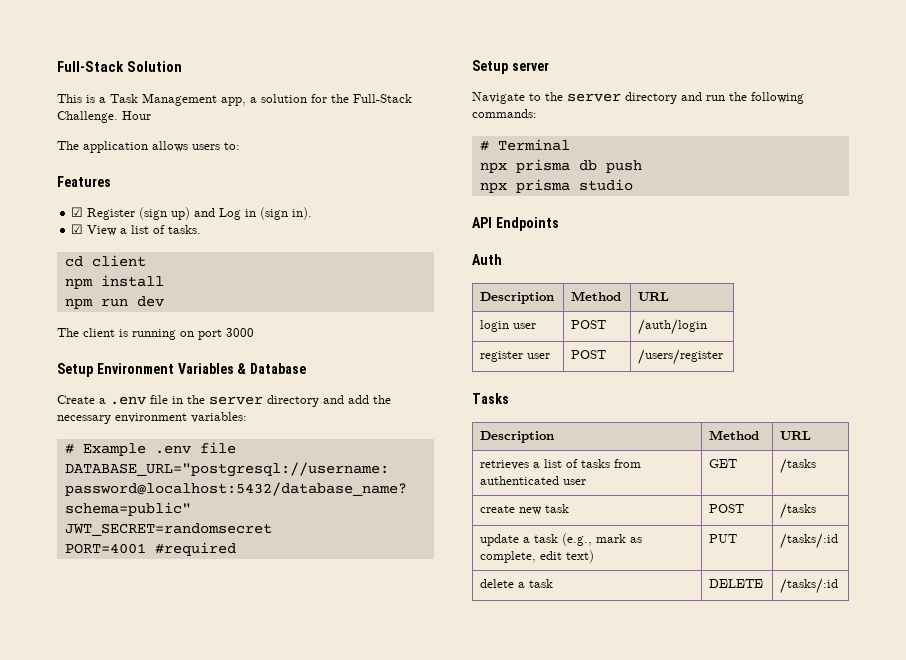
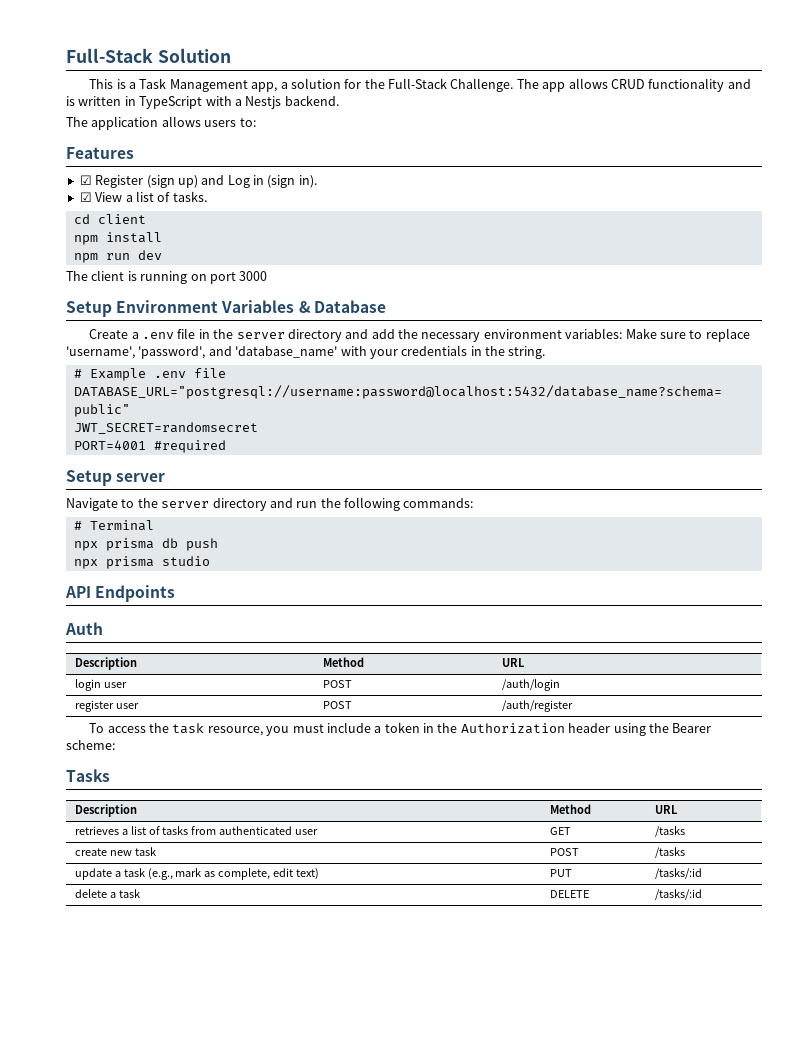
[122,111,151,120] Hour -> [516,78,751,92] [66,95,339,109] The app allows CRUD functionality and is written in TypeScript with a Nestjs backend.
(247, 417) none -> [625,328,750,342] [66,345,546,359] Make sure to replace 'username', 'password', and 'database_name' with your credentials in the string.
[638,349,724,365] /users/register -> [501,700,573,712] [89,722,712,736] [66,740,115,750] /auth/register // To access the task resource, you must include a token in the Authorization header using the Bearer scheme:

